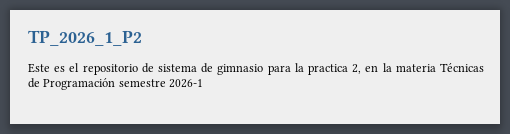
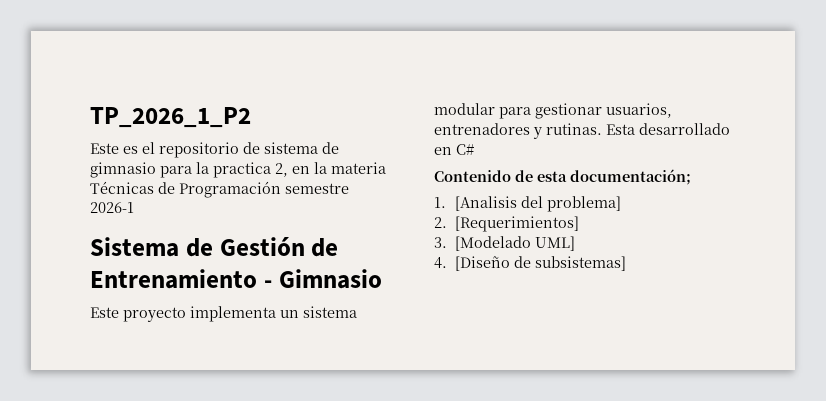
(204, 83) none -> [90,237,339,257] [90,269,382,289] [90,306,357,322] [434,103,672,119] [434,123,730,139] [434,144,474,155] [434,169,691,185] [434,196,622,212] [434,216,580,232] [434,236,576,251] [434,256,627,271] // Sistema de Gestión de Entrenamiento - Gimnasio // Este proyecto implementa un sistema modular para gestionar usuarios, entrenadores y rutinas. Esta desarrollado en C# // Contenido de esta documentación; // 1. [Analisis del problema] // 2. [Requerimientos] // 3. [Modelado UML] // 4. [Diseño de subsistemas]

